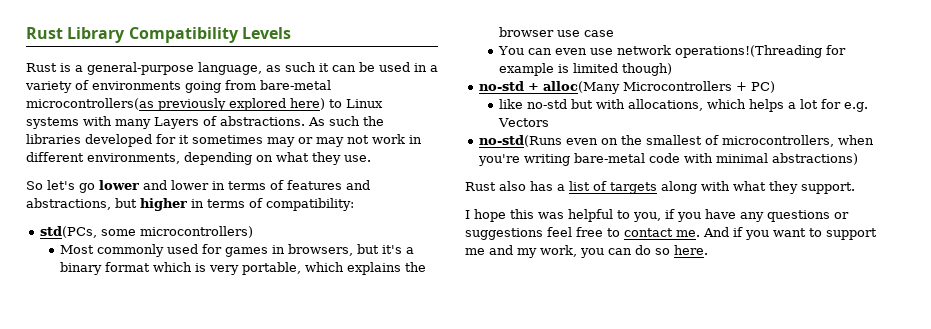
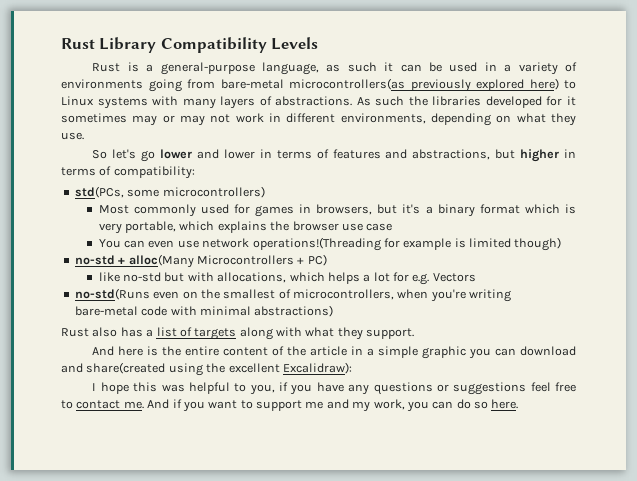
[154,117,199,129] Layers -> [220,96,256,109] layers
(855, 188) none -> [92,346,576,359] [61,362,352,376] // And here is the entire content of the article in a simple graphic you can download and share(created using the excellent Excalidraw):

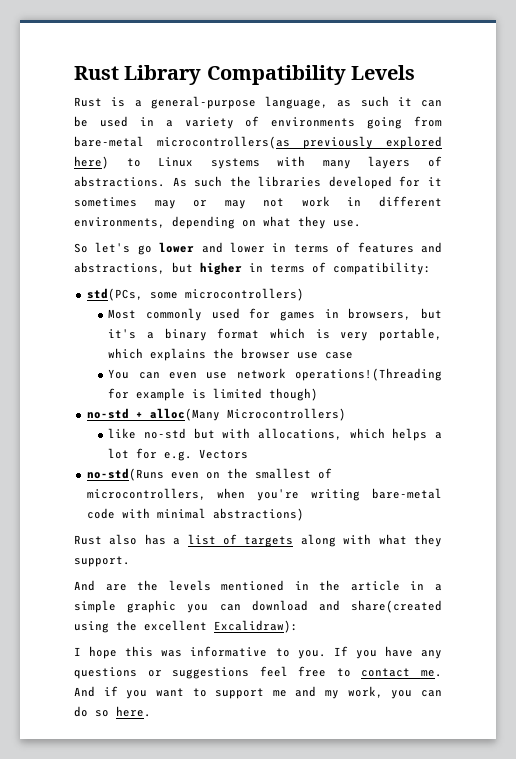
[196,254,327,266] Microcontrollers + PC) -> [226,408,346,421] Microcontrollers)
[118,346,285,356] here is the entire content of -> [105,580,309,591] are the levels mentioned in
[188,382,289,395] helpful to you, if -> [190,646,348,659] informative to you. If

